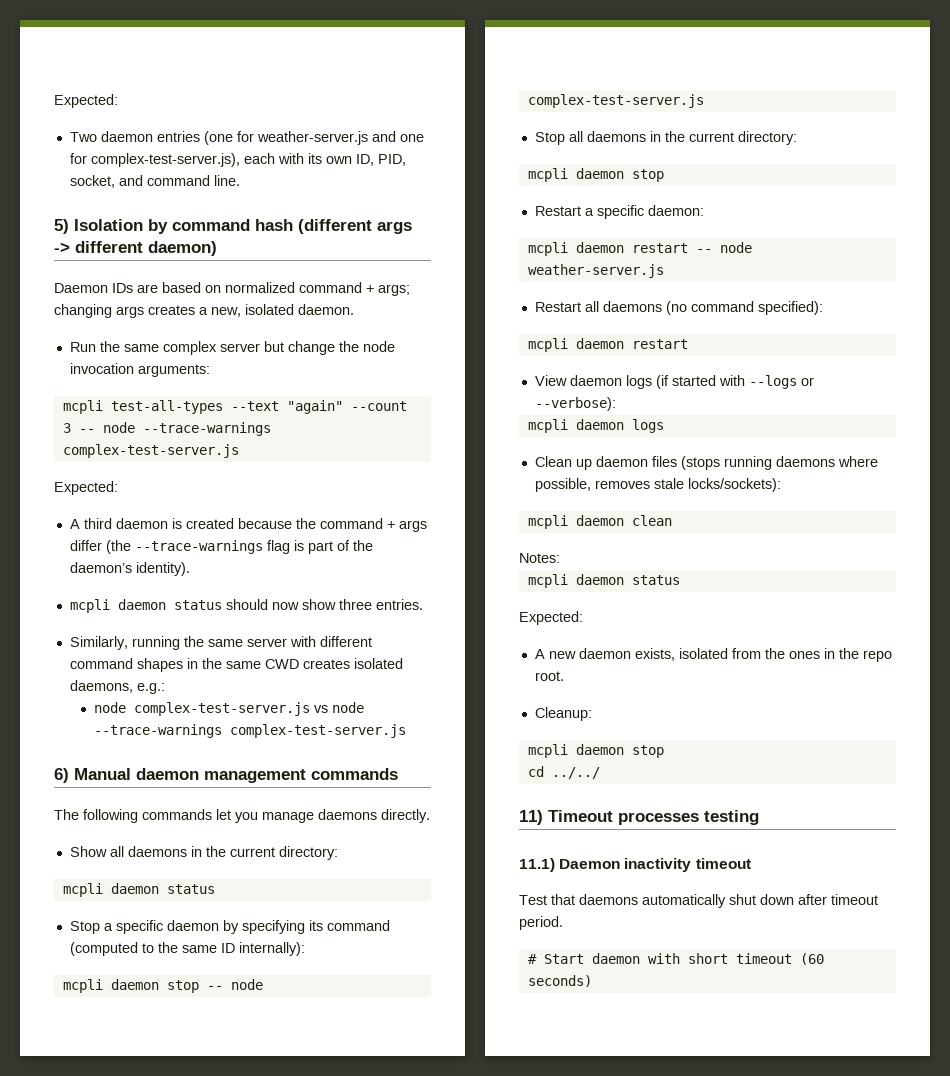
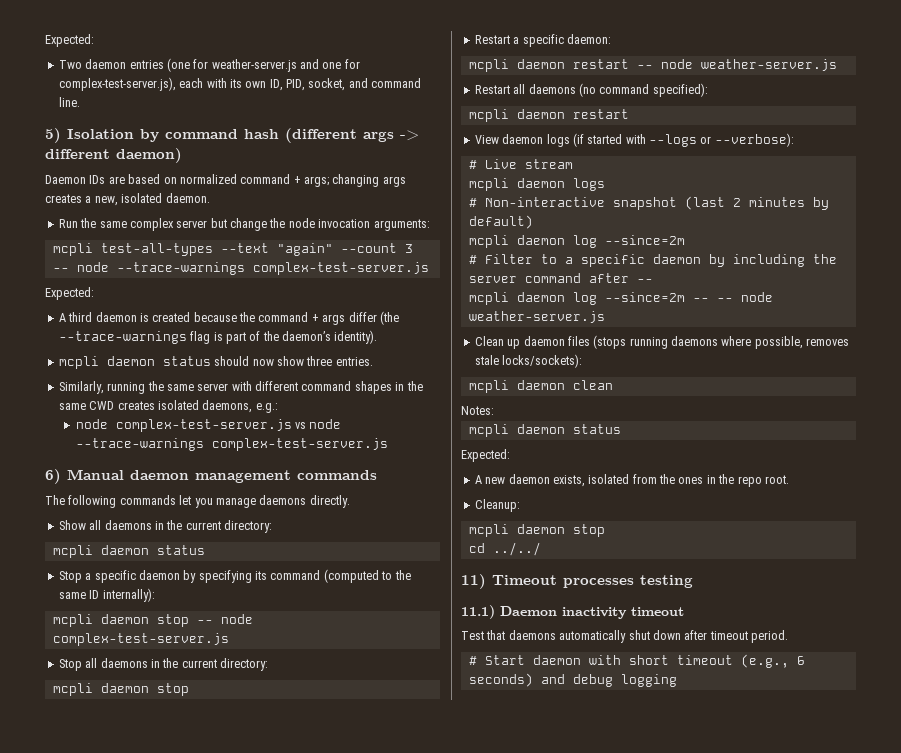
(616, 404) none -> [468,159,573,169] // # Live stream
(664, 426) none -> [468,196,829,210] [468,215,533,229] [468,235,685,248] [468,254,837,267] [468,273,653,283] [468,292,773,305] [468,311,605,323] // # Non-interactive snapshot (last 2 minutes by default) // mcpli daemon log --since=2m // # Filter to a specific daemon by including the server command after -- // mcpli daemon log --since=2m -- -- node weather-server.js
[799,953,824,965] [527,975,592,987] (60 seconds) -> [740,654,805,668] [468,673,677,687] (e.g., 6 seconds) and debug logging

